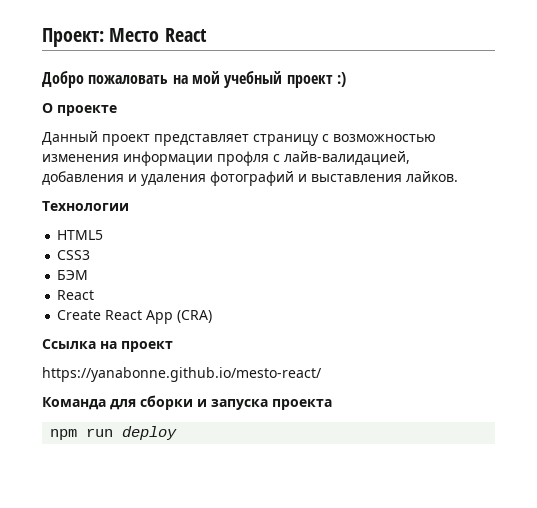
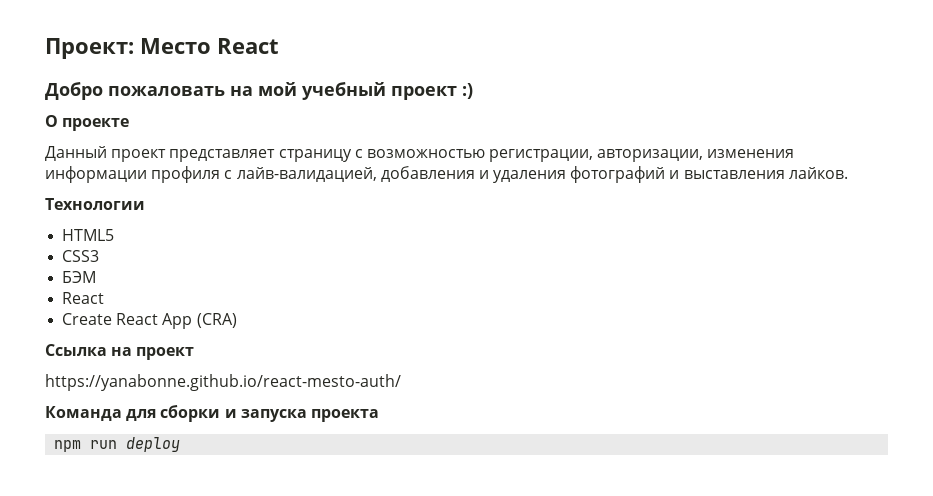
(436, 138) none -> [489,149,704,162] регистрации, авторизации,
[217,151,269,166] профля -> [151,166,221,183] профиля
[42,367,322,382] https://yanabonne.github.io/mesto-react/ -> [45,374,401,391] https://yanabonne.github.io/react-mesto-auth/

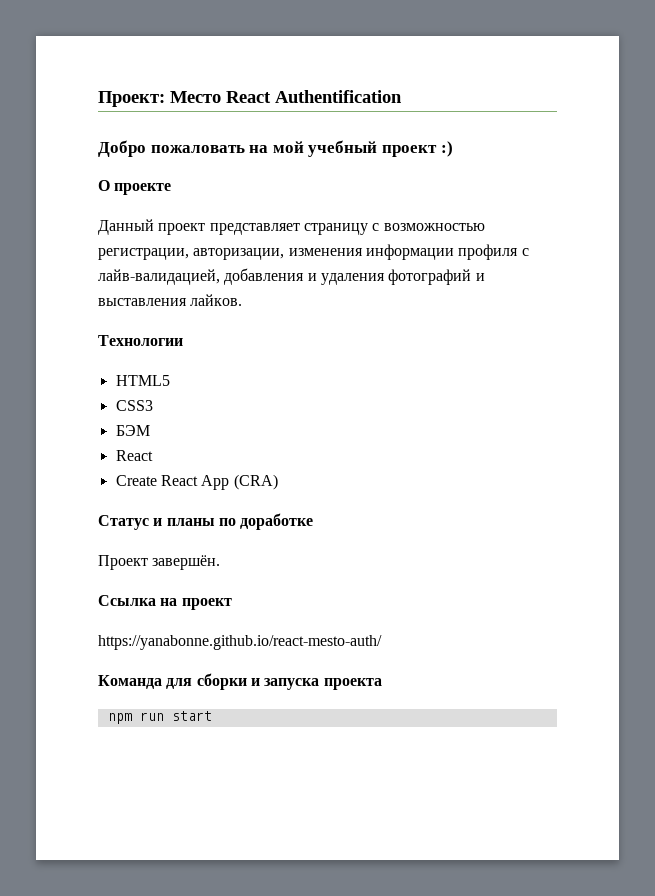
(279, 46) none -> [275,90,402,103] Authentification
(237, 320) none -> [98,513,314,530] [98,555,221,570] // Статус и планы по доработке // Проект завершён.
[126,437,181,452] deploy -> [171,711,212,721] start

